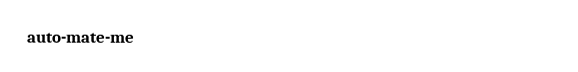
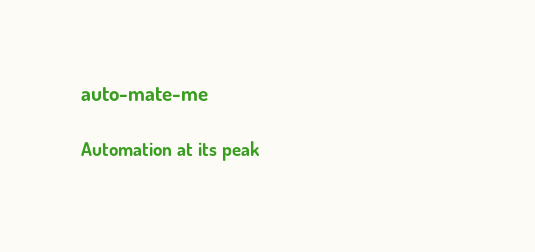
(135, 37) none -> [81,141,261,161] // Automation at its peak

